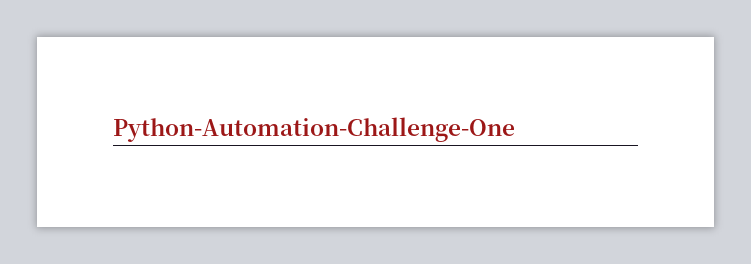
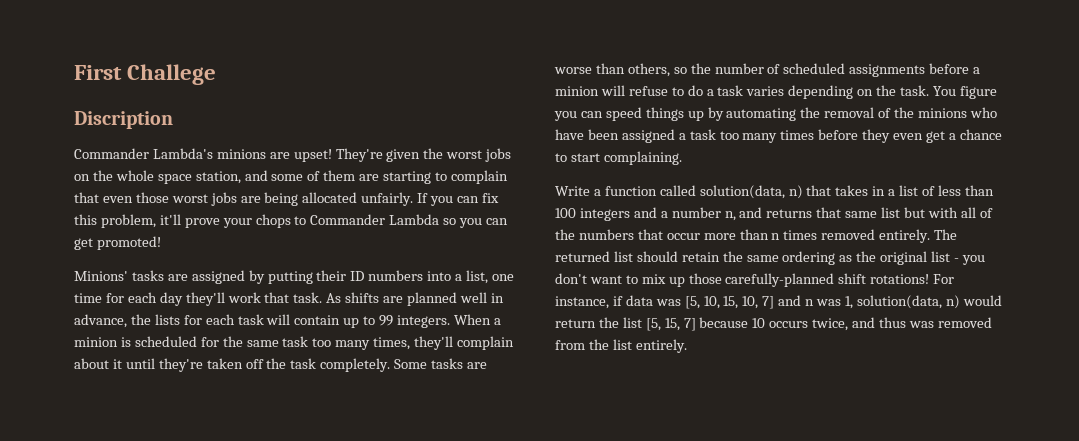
[113,117,515,142] Python-Automation-Challenge-One -> [74,64,217,85] [74,111,173,129] [74,148,512,162] [74,170,508,184] [74,192,499,206] [74,214,509,228] [74,236,161,250] [74,270,514,284] [74,292,504,306] [74,314,501,328] [74,336,515,350] [74,358,488,372] [554,63,981,77] [555,85,997,99] [554,107,997,121] [555,129,1002,143] [555,151,682,165] [555,185,994,199] [555,207,993,221] [555,229,958,243] [555,251,985,265] [555,273,955,287] [555,295,1002,309] [555,317,992,331] [555,339,687,353] First Challege // Discription // Commander Lambda's minions are upset! They're given the worst jobs on the whole space station, and some of them are starting to complain that even those worst jobs are being allocated unfairly. If you can fix this problem, it'll prove your chops to Commander Lambda so you can get promoted! // Minions' tasks are assigned by putting their ID numbers into a list, one time for each day they'll work that task. As shifts are planned well in advance, the lists for each task will contain up to 99 integers. When a minion is scheduled for the same task too many times, they'll complain about it until they're taken off the task completely. Some tasks are worse than others, so the number of scheduled assignments before a minion will refuse to do a task varies depending on the task. You figure you can speed things up by automating the removal of the minions who have been assigned a task too many times before they even get a chance to start complaining. // Write a function called solution(data, n) that takes in a list of less than 100 integers and a number n, and returns that same list but with all of the numbers that occur more than n times removed entirely. The returned list should retain the same ordering as the original list - you don't want to mix up those carefully-planned shift rotations! For instance, if data was [5, 10, 15, 10, 7] and n was 1, solution(data, n) would return the list [5, 15, 7] because 10 occurs twice, and thus was removed from the list entirely.

